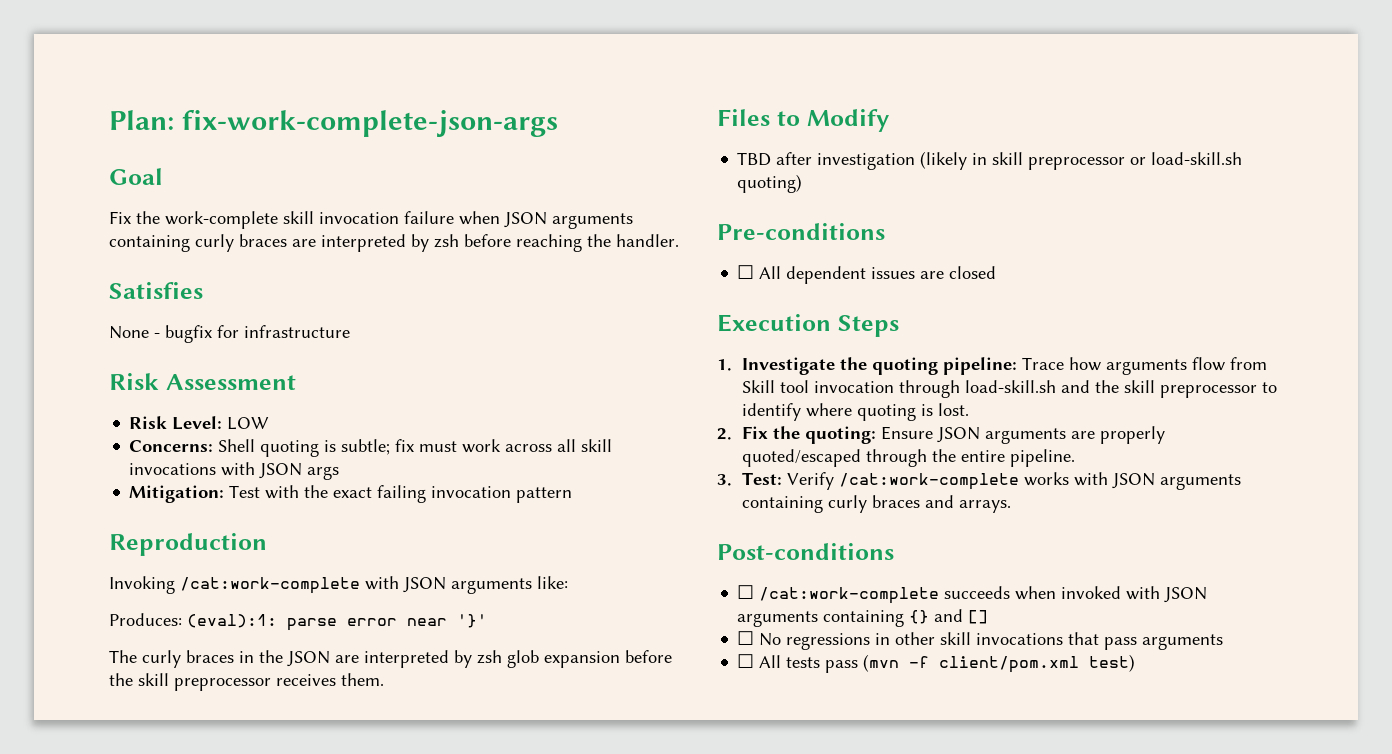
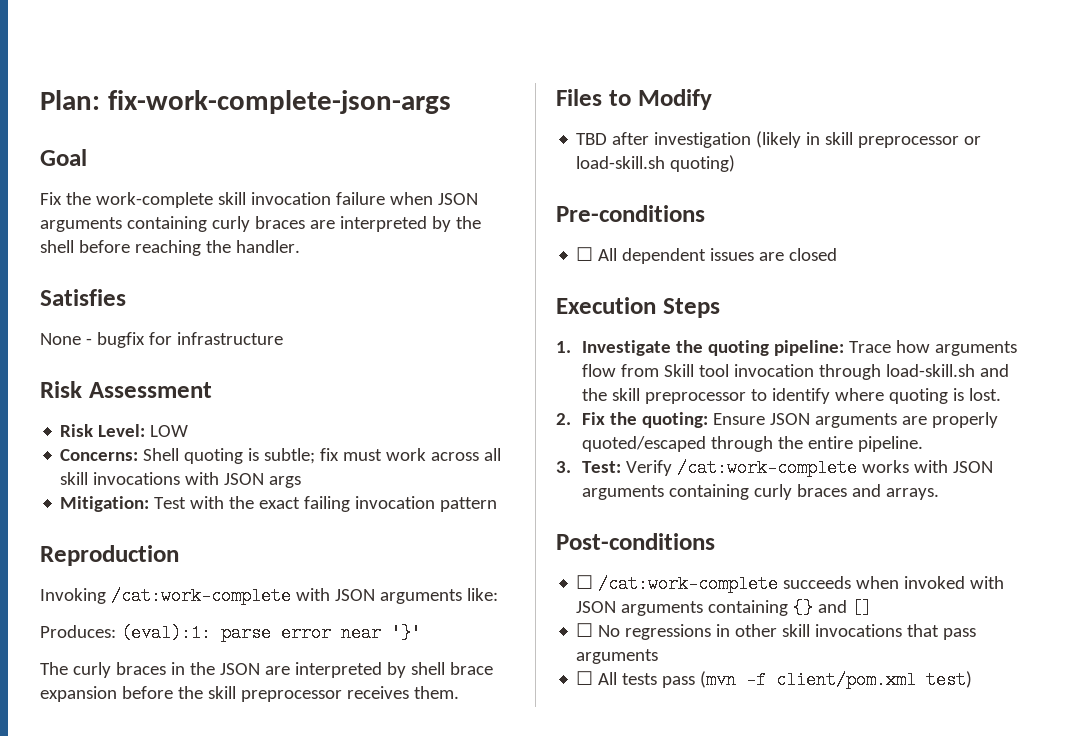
[434,234,459,248] zsh -> [455,216,481,229] [40,240,74,253] the shell
[477,650,539,668] zsh glob -> [410,662,493,675] shell brace

